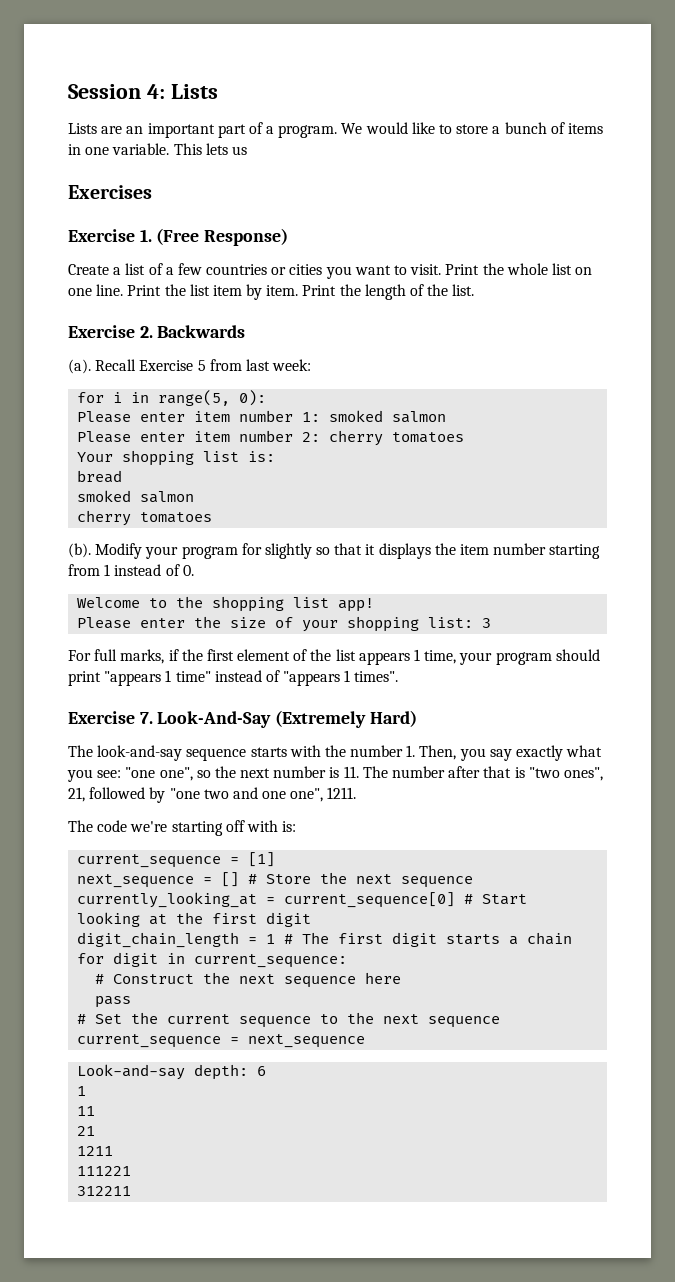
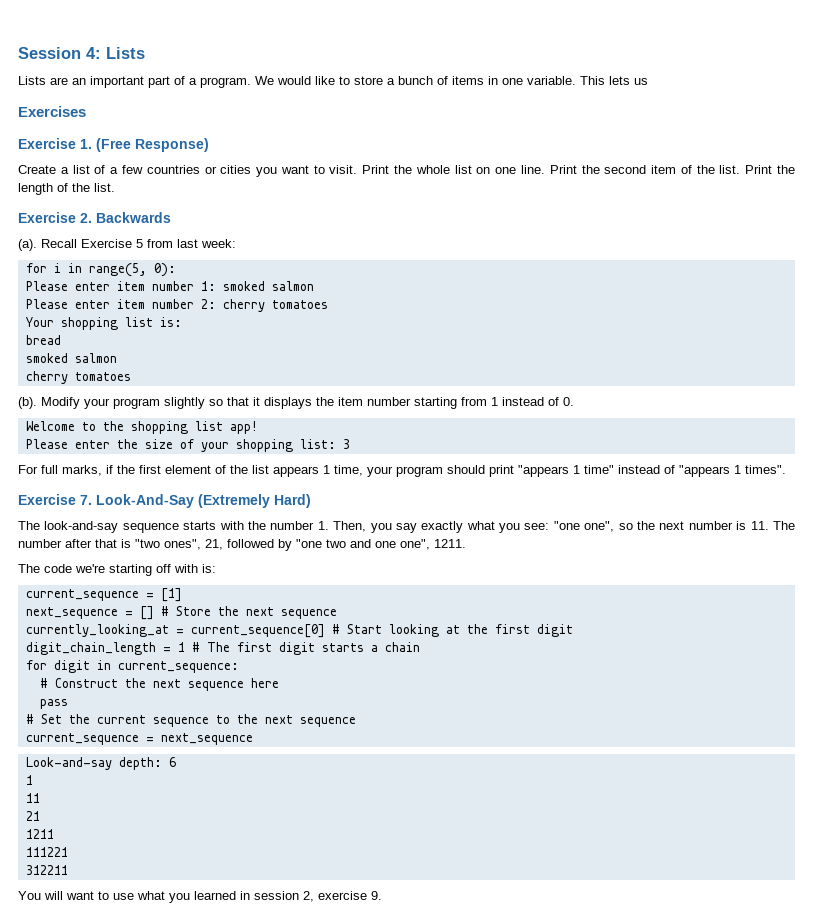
[189,284,299,300] list item by item. -> [604,165,741,174] second item of the list.
[241,543,262,555] for -> (160, 403) none
(132, 1191) none -> [18,891,382,903] // You will want to use what you learned in session 2, exercise 9.

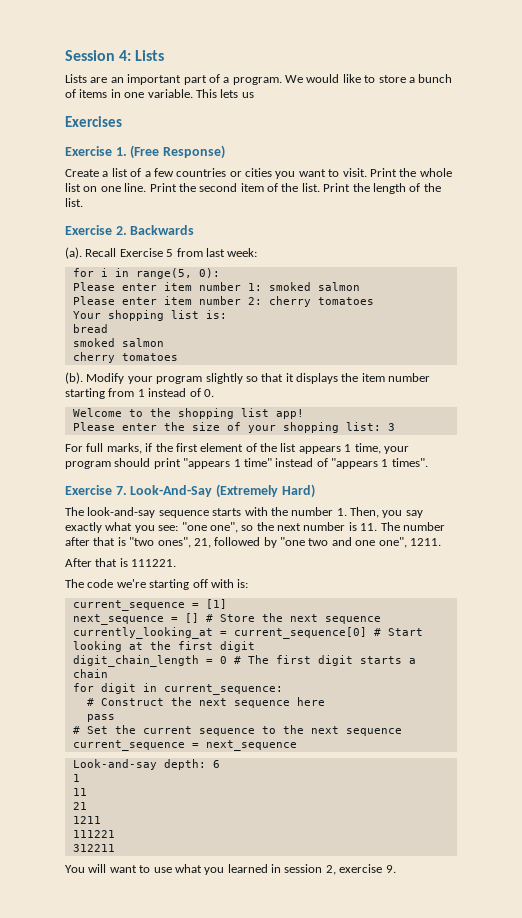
(466, 543) none -> [65,558,177,567] // After that is 111221.
[177,642,185,652] 1 -> [219,656,227,664] 0

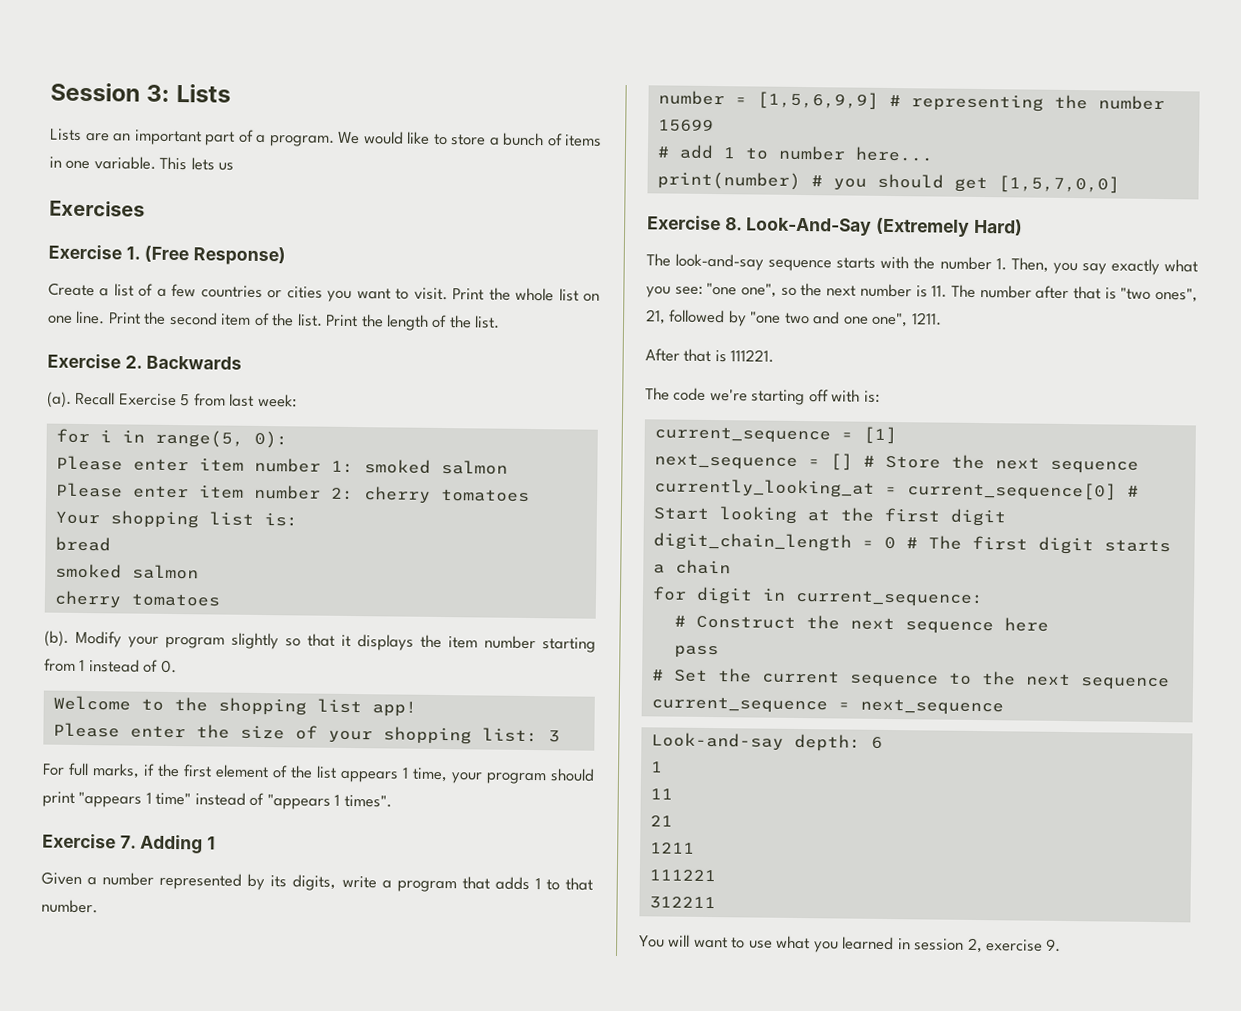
[119,50,132,61] 4: -> [146,84,171,102] 3:
(127, 490) none -> [140,834,217,854] [41,871,593,893] [41,899,98,914] [657,90,1165,112] [657,119,714,133] [656,144,934,162] [656,171,1120,194] [647,215,743,231] Adding 1 // Given a number represented by its digits, write a program that adds 1 to that number. // number = [1,5,6,9,9] # representing the number 15699 // # add 1 to number here... // print(number) # you should get [1,5,7,0,0] // Exercise 8.

